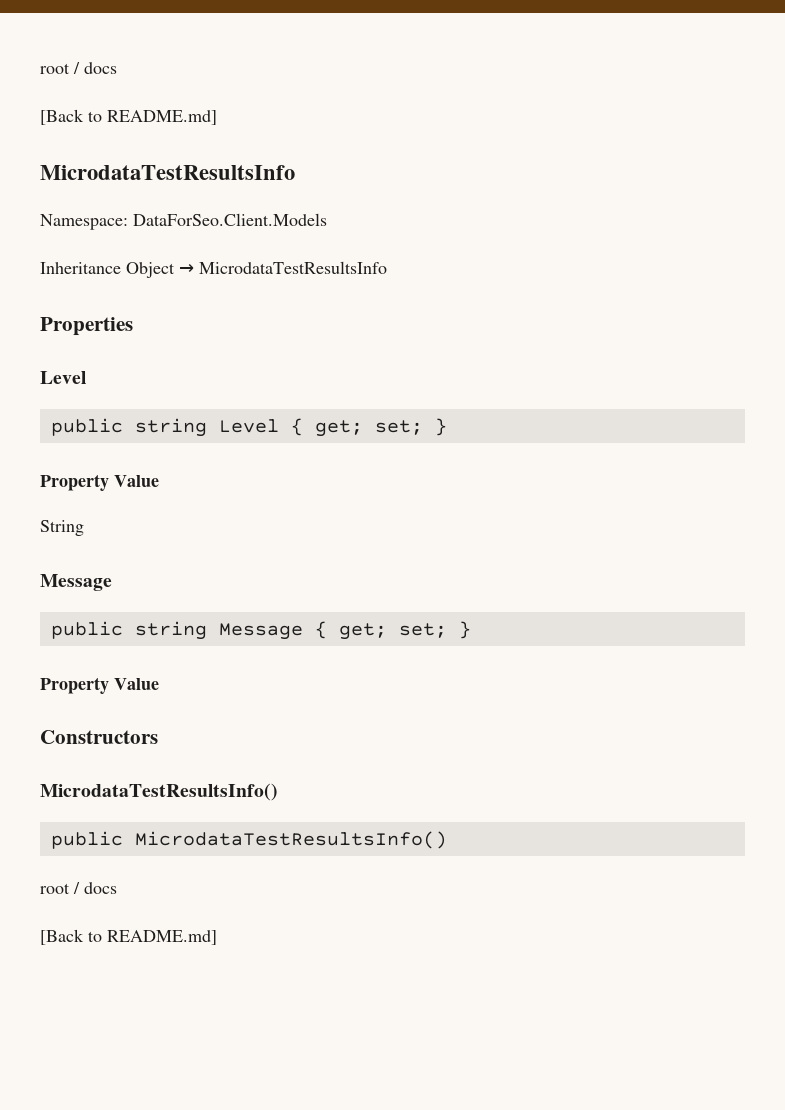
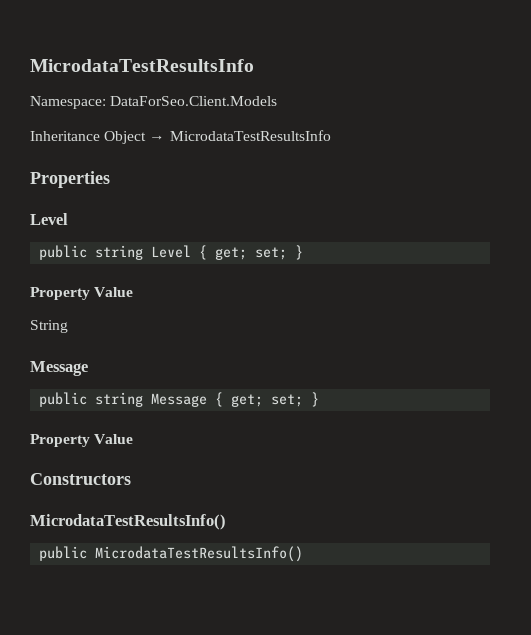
[40,62,117,74] [40,109,217,125] root / docs // [Back to README.md] // -> (30, 65) none
[40,882,117,894] [40,929,217,945] // root / docs // [Back to README.md] -> (304, 554) none

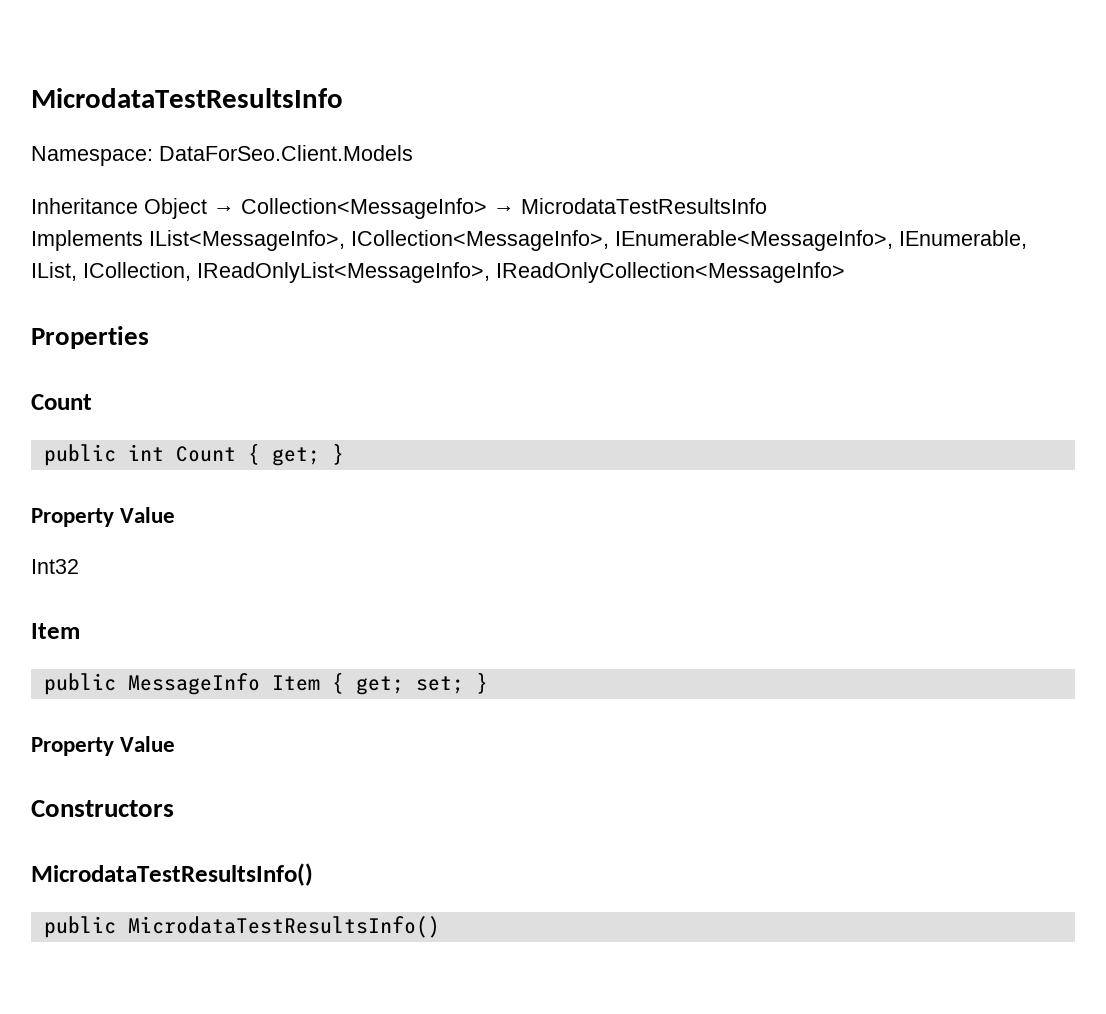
[169,130,331,141] MicrodataTestResultsInfo -> [241,198,767,219] [31,230,1027,251] [31,262,845,283] Collection<MessageInfo> → MicrodataTestResultsInfo // Implements IList<MessageInfo>, ICollection<MessageInfo>, IEnumerable<MessageInfo>, IEnumerable, IList, ICollection, IReadOnlyList<MessageInfo>, IReadOnlyCollection<MessageInfo>
[30,213,68,225] [39,245,304,260] [30,287,134,300] [30,320,68,333] [30,361,88,376] [39,392,208,407] Level // public string Level { get; set; } // Property Value // String // Message // public string Message -> [31,394,92,410] [43,443,344,466] [31,507,176,527] [31,559,79,574] [31,623,80,639] [43,673,320,695] Count // public int Count { get; } // Property Value // Int32 // Item // public MessageInfo Item

